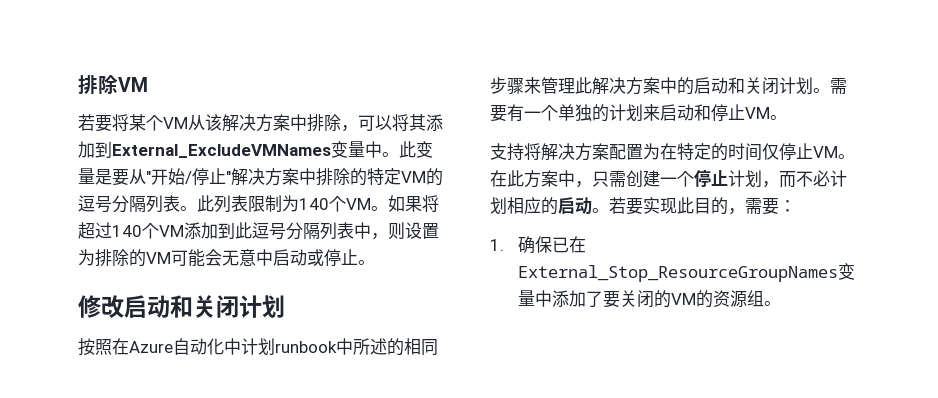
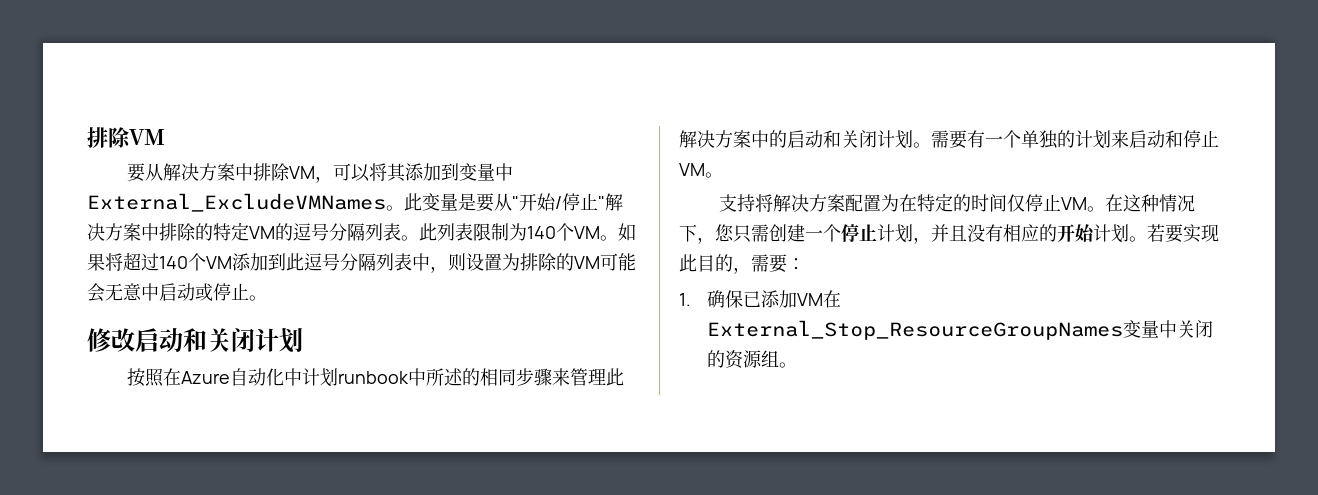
[78,114,341,132] 若要将某个VM从该解决方案中排除 -> [127,163,316,182] 要从解决方案中排除VM
[112,141,382,158] External_ExcludeVMNames变量中 -> [459,163,514,181] [87,193,386,212] 变量中External_ExcludeVMNames
[507,170,592,188] 此方案中， -> [1123,194,1196,212] [679,224,734,244] 这种情况下，您
[779,170,847,188] [490,197,592,215] 而不必计划相应的启动 -> [931,224,1129,243] 并且没有相应的开始计划
(569, 245) none -> [761,290,824,308] 添加VM
[551,290,696,308] 添加了要关闭的VM -> [1177,320,1214,338] 关闭

